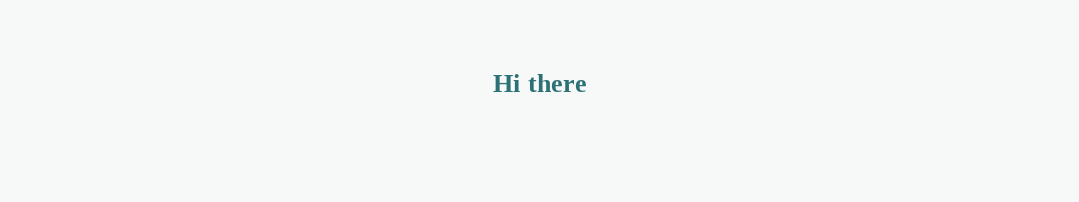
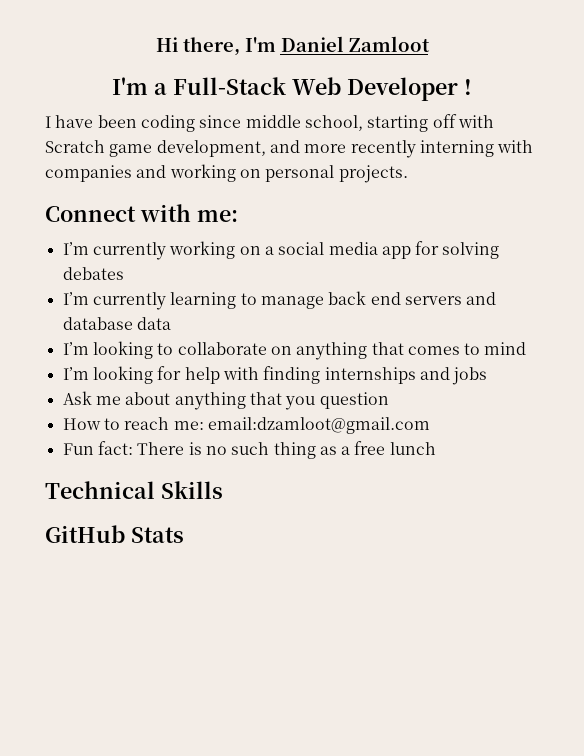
[527,74,587,92] there -> [182,36,430,56] [112,77,472,101] [45,114,494,132] [45,140,534,158] [45,164,408,183] [45,204,238,222] [62,241,500,260] [62,267,124,280] [62,291,497,310] [62,317,171,330] [62,341,527,360] [62,366,488,385] [62,391,389,410] [62,417,430,434] [62,441,436,459] [45,481,223,499] [45,525,184,543] there, I'm Daniel Zamloot // I'm a Full-Stack Web Developer ! // I have been coding since middle school, starting off with Scratch game development, and more recently interning with companies and working on personal projects. // Connect with me: // I’m currently working on a social media app for solving debates // I’m currently learning to manage back end servers and database data // I’m looking to collaborate on anything that comes to mind // I’m looking for help with finding internships and jobs // Ask me about anything that you question // How to reach me: email:dzamloot@gmail.com // Fun fact: There is no such thing as a free lunch // Technical Skills // GitHub Stats

